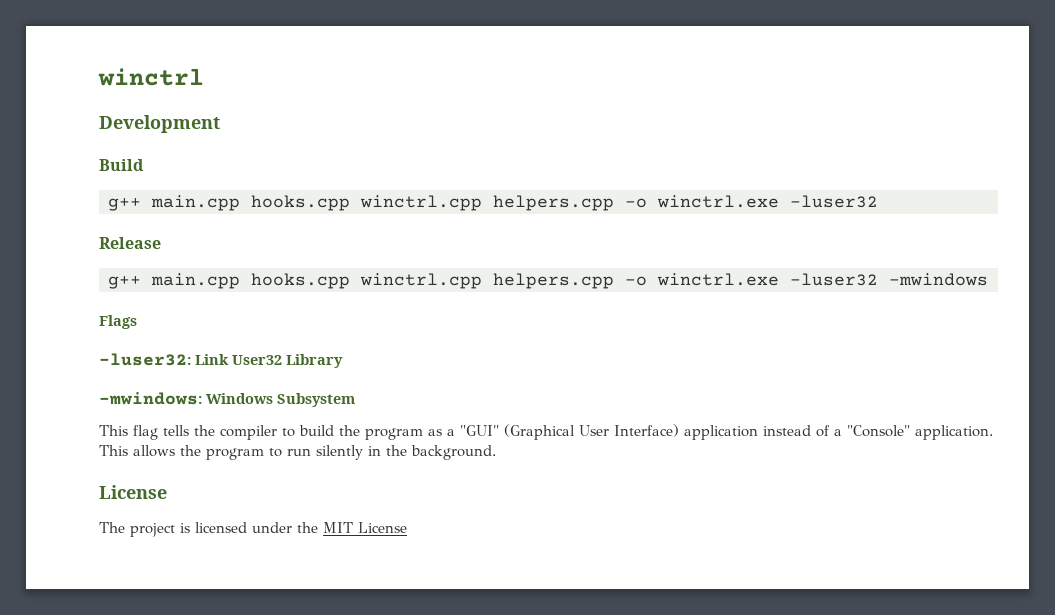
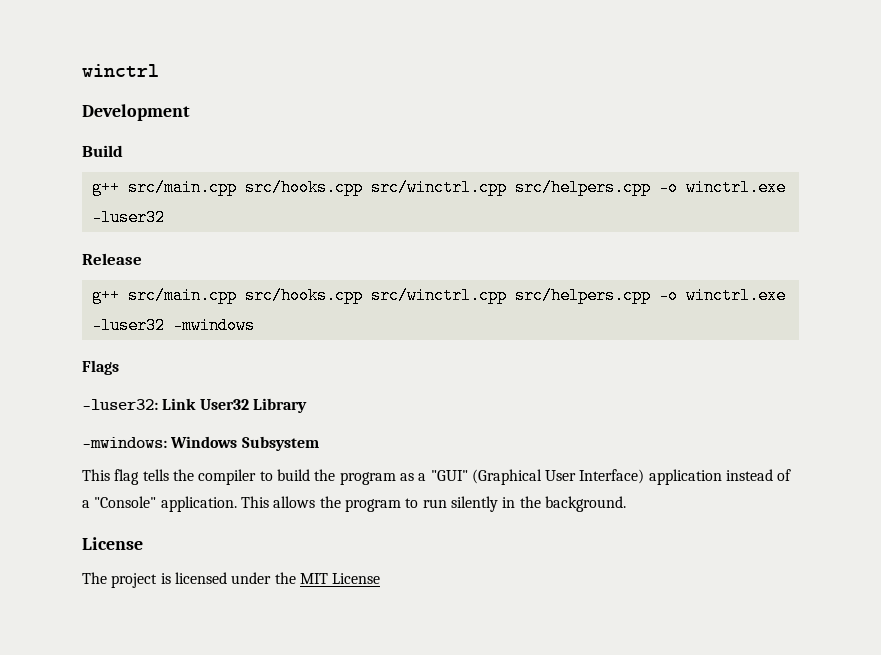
[151,195,614,211] main.cpp hooks.cpp winctrl.cpp helpers.cpp -> [127,179,651,196] src/main.cpp src/hooks.cpp src/winctrl.cpp src/helpers.cpp
[151,273,614,289] main.cpp hooks.cpp winctrl.cpp helpers.cpp -> [127,287,651,304] src/main.cpp src/hooks.cpp src/winctrl.cpp src/helpers.cpp

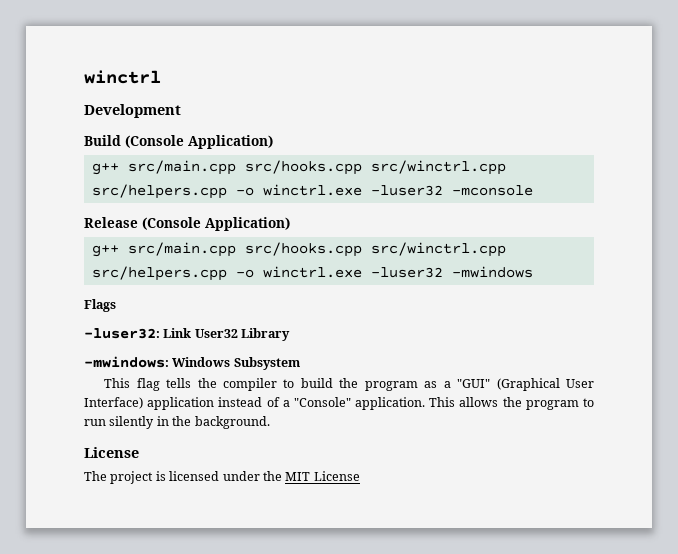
[91,179,786,196] [91,209,165,226] // g++ src/main.cpp src/hooks.cpp src/winctrl.cpp src/helpers.cpp -o winctrl.exe -luser32 -> [125,135,273,149] [91,160,506,175] [91,184,533,199] (Console Application) // g++ src/main.cpp src/hooks.cpp src/winctrl.cpp src/helpers.cpp -o winctrl.exe -luser32 -mconsole
(142, 259) none -> [142,217,290,231] (Console Application)

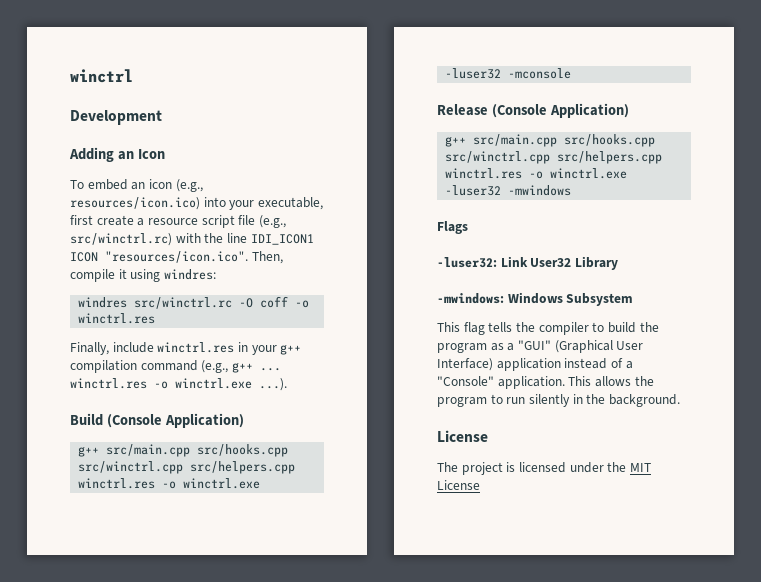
(181, 111) none -> [69,147,165,162] [70,179,203,192] [70,197,323,210] [70,215,286,228] [70,233,314,246] [70,251,283,264] [70,269,216,282] [78,296,310,309] [78,313,156,324] [70,342,302,355] [70,360,281,373] [70,378,287,391] // Adding an Icon // To embed an icon (e.g., resources/icon.ico) into your executable, first create a resource script file (e.g., src/winctrl.rc) with the line IDI_ICON1 ICON "resources/icon.ico". Then, compile it using windres: // windres src/winctrl.rc -O coff -o winctrl.res // Finally, include winctrl.res in your g++ compilation command (e.g., g++ ... winctrl.res -o winctrl.exe ...).
(227, 191) none -> [78,478,156,489] winctrl.res
(227, 273) none -> [445,168,523,179] winctrl.res

